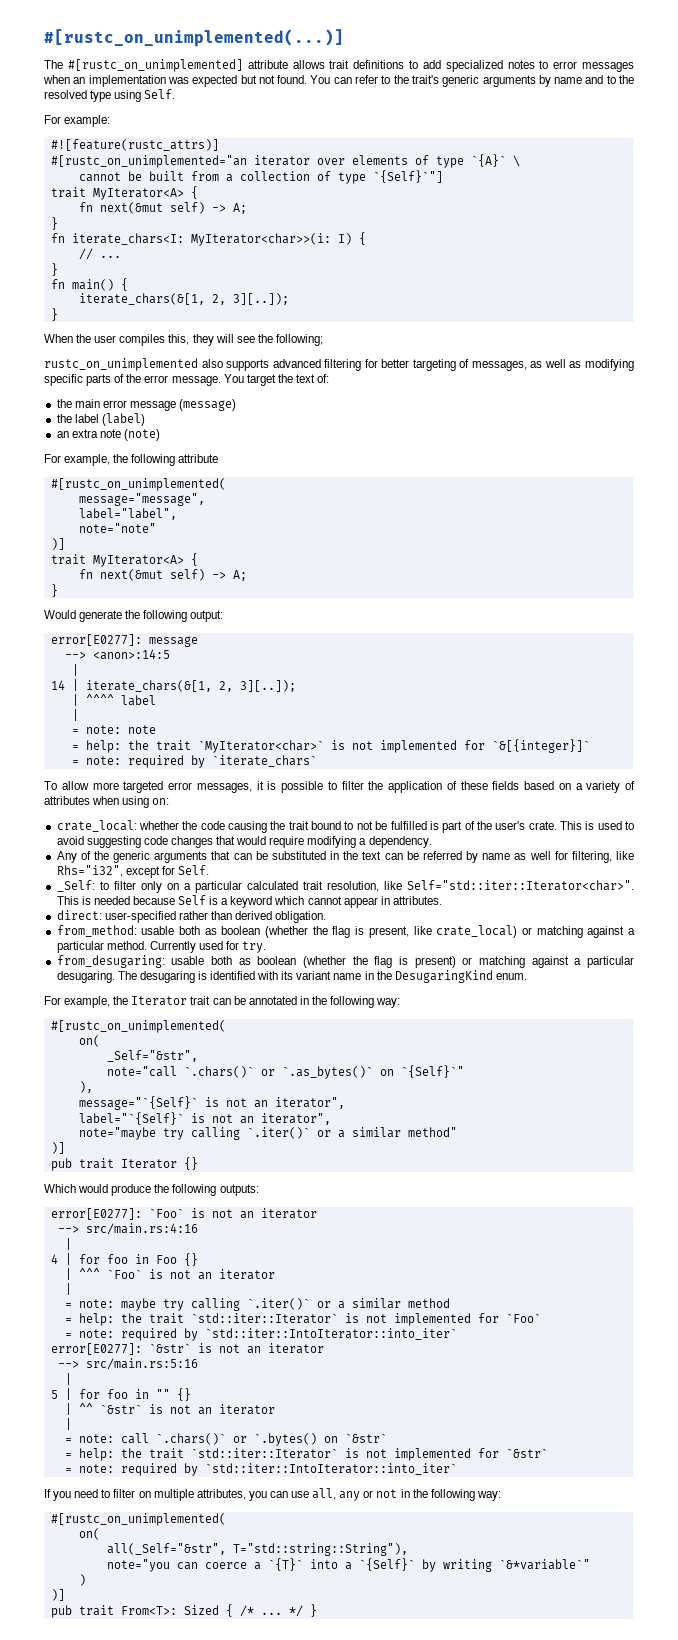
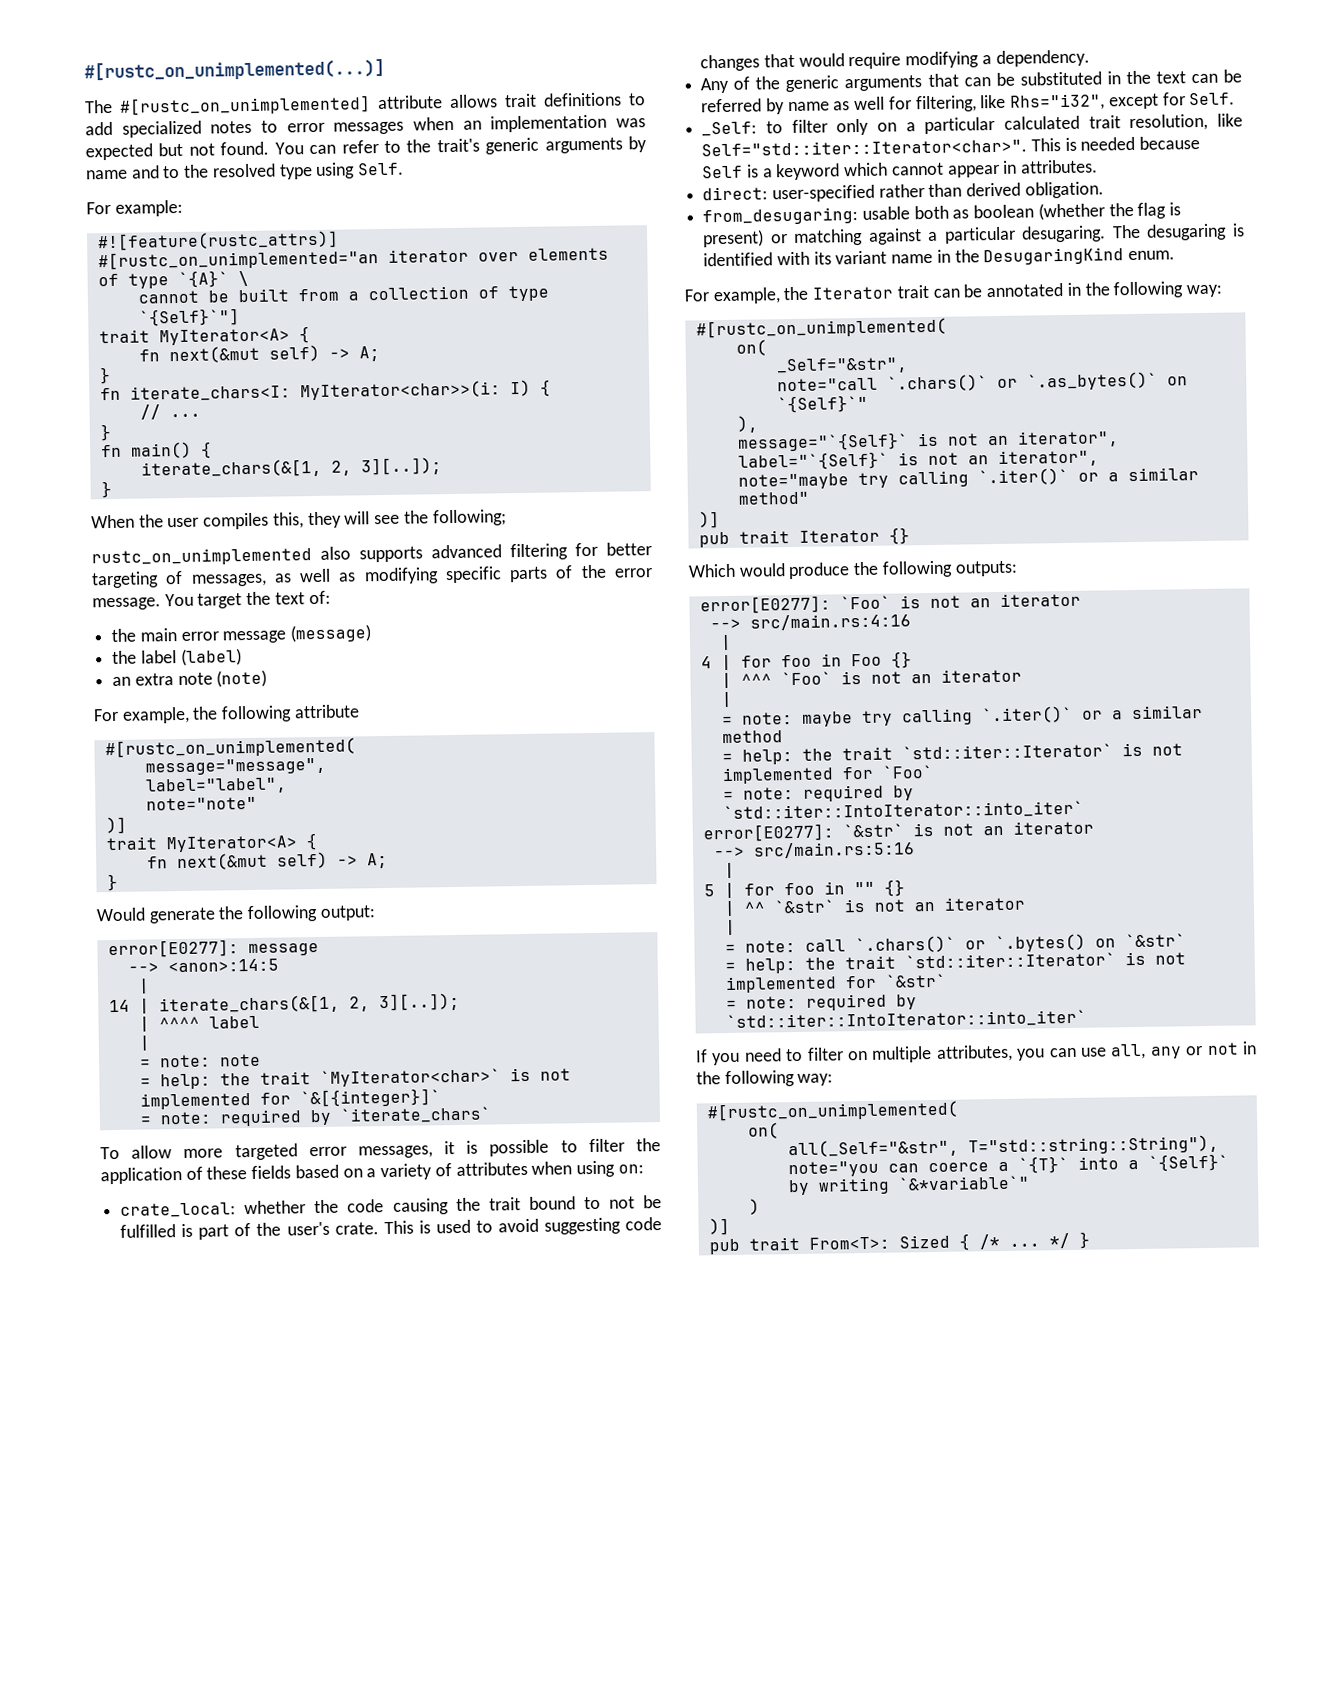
[56,925,636,938] [56,941,267,953] // from_method: usable both as boolean (whether the flag is present, like crate_local) or matching against a particular method. Currently used for try. -> (1104, 190) none

